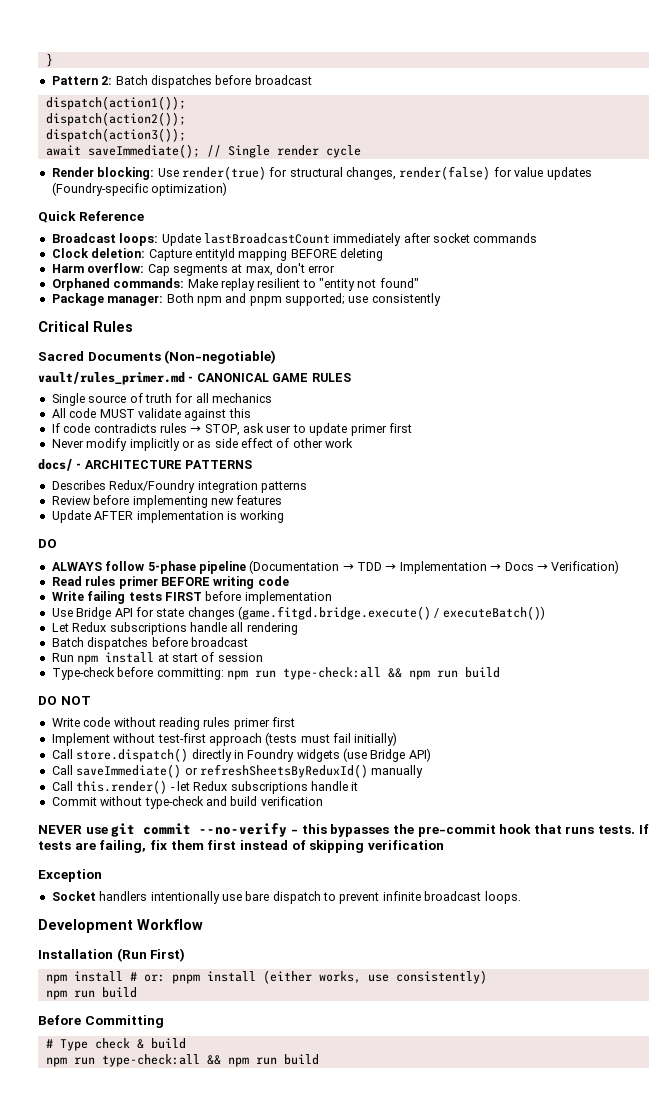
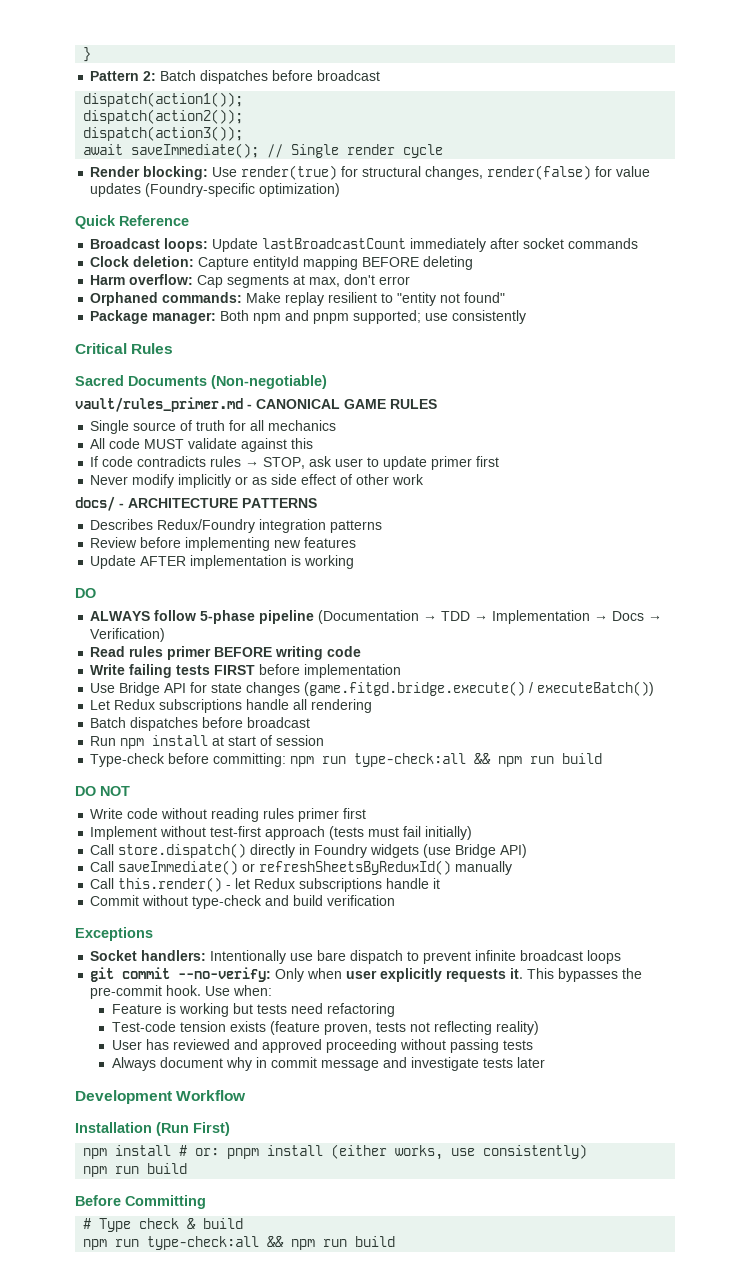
[38,823,649,837] [38,840,444,853] [38,869,102,882] NEVER use git commit --no-verify - this bypasses the pre-commit hook that runs tests. If tests are failing, fix them first instead of skipping verification // Exception -> [75,927,153,941] Exceptions
[99,891,220,904] handlers intentionally -> [141,950,287,964] handlers: Intentionally
[484,891,521,904] loops. -> [587,950,622,964] [90,967,643,982] [90,985,273,999] [111,1003,395,1017] [111,1021,539,1035] [111,1039,533,1053] [111,1057,545,1071] loops // git commit --no-verify: Only when user explicitly requests it. This bypasses the pre-commit hook. Use when: // Feature is working but tests need refactoring // Test-code tension exists (feature proven, tests not reflecting reality) // User has reviewed and approved proceeding without passing tests // Always document why in commit message and investigate tests later

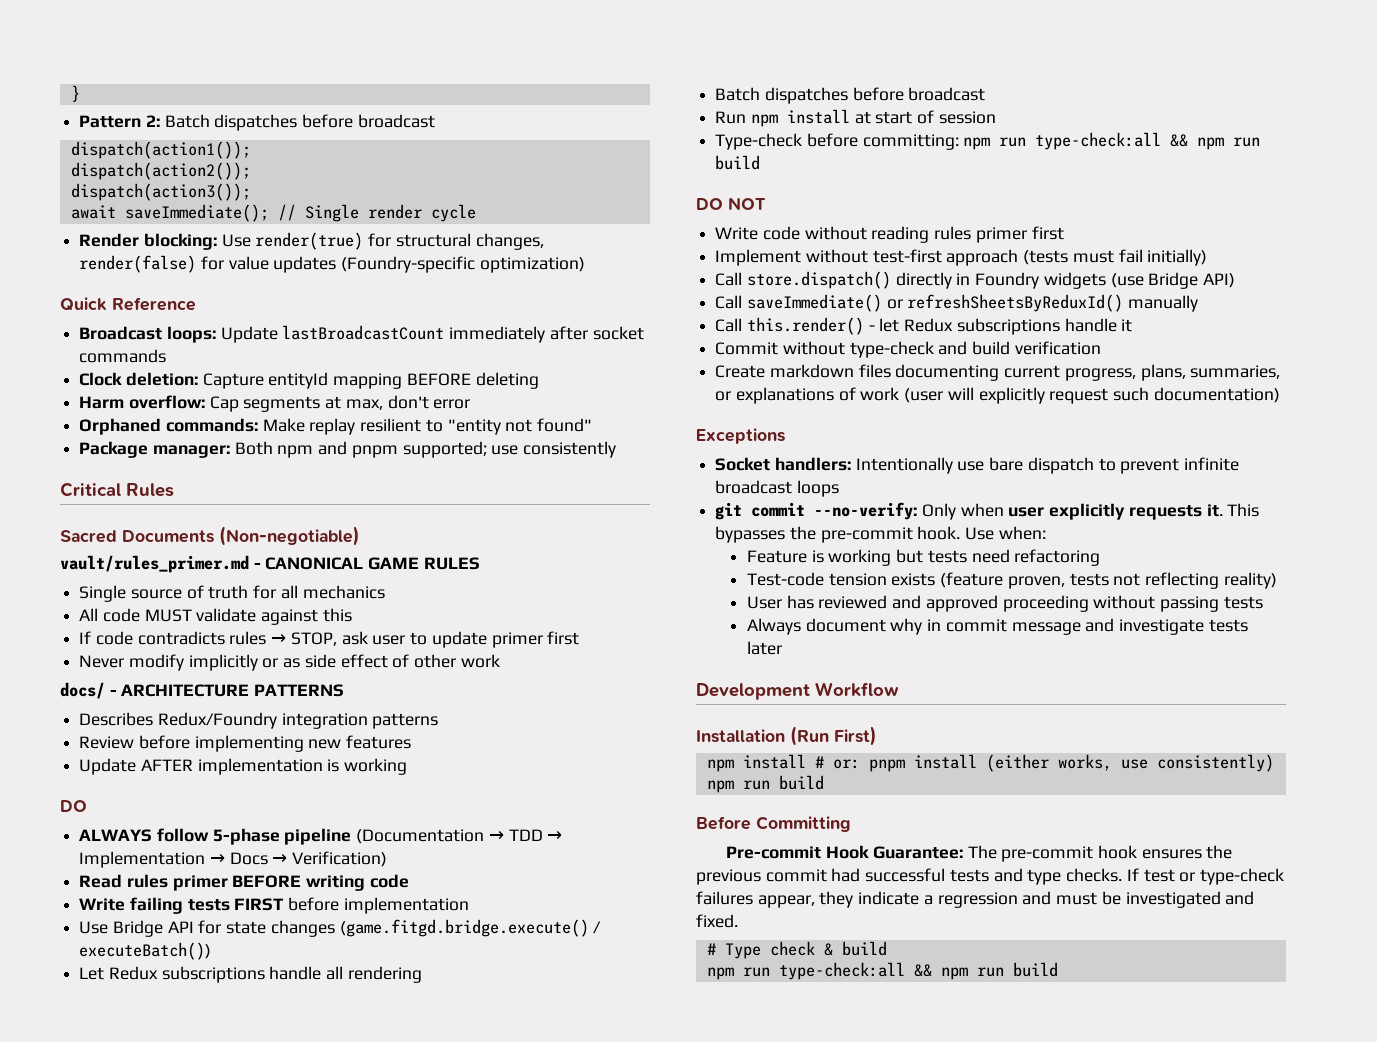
(396, 900) none -> [715,364,1281,381] [715,387,1280,404] // Create markdown files documenting current progress, plans, summaries, or explanations of work (user will explicitly request such documentation)
(206, 1202) none -> [726,845,1233,862] [696,868,1284,885] [696,891,1255,908] [696,914,738,928] // Pre-commit Hook Guarantee: The pre-commit hook ensures the previous commit had successful tests and type checks. If test or type-check failures appear, they indicate a regression and must be investigated and fixed.

